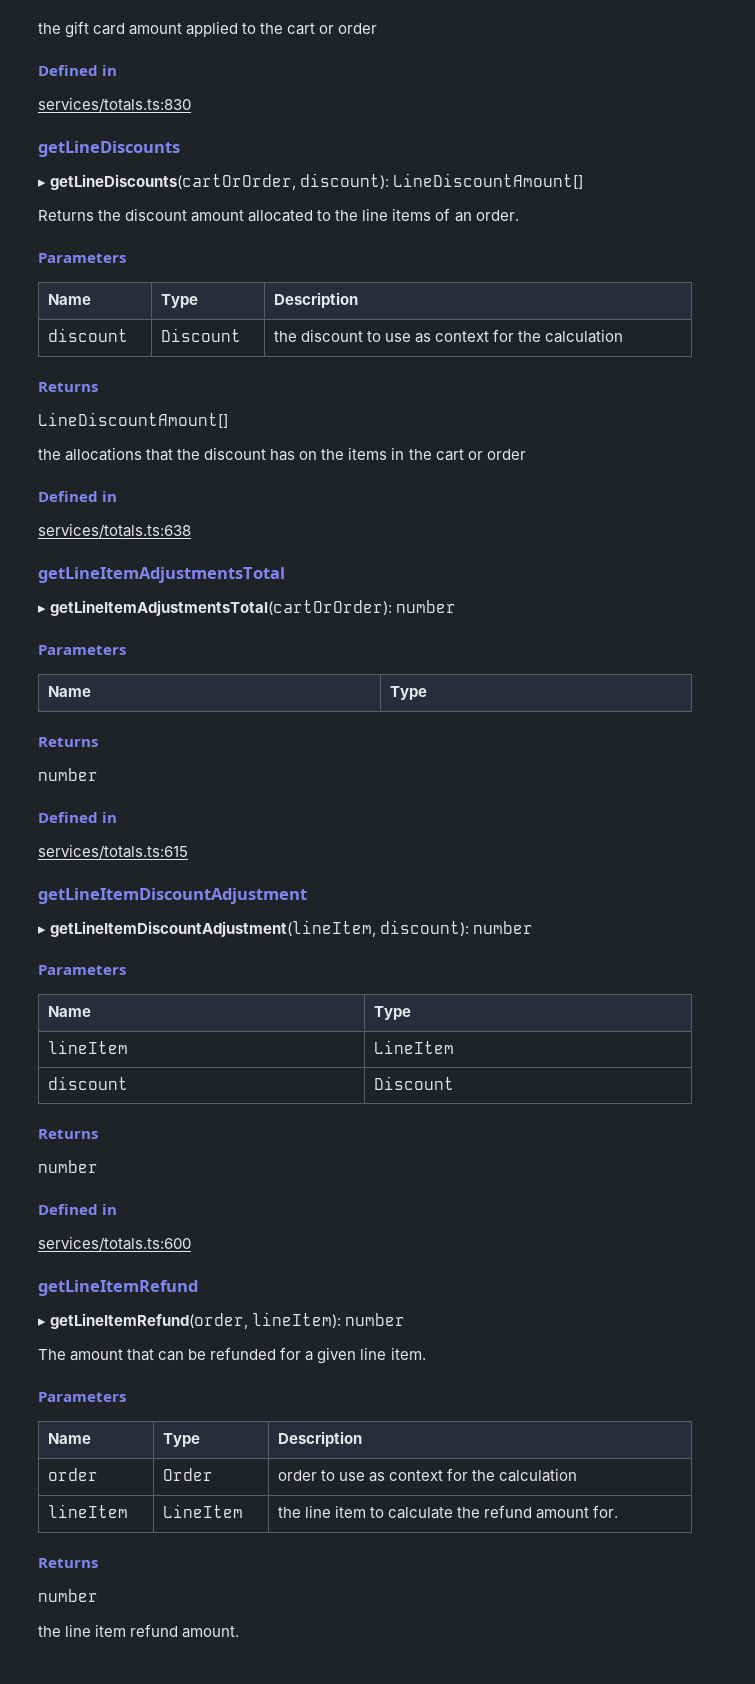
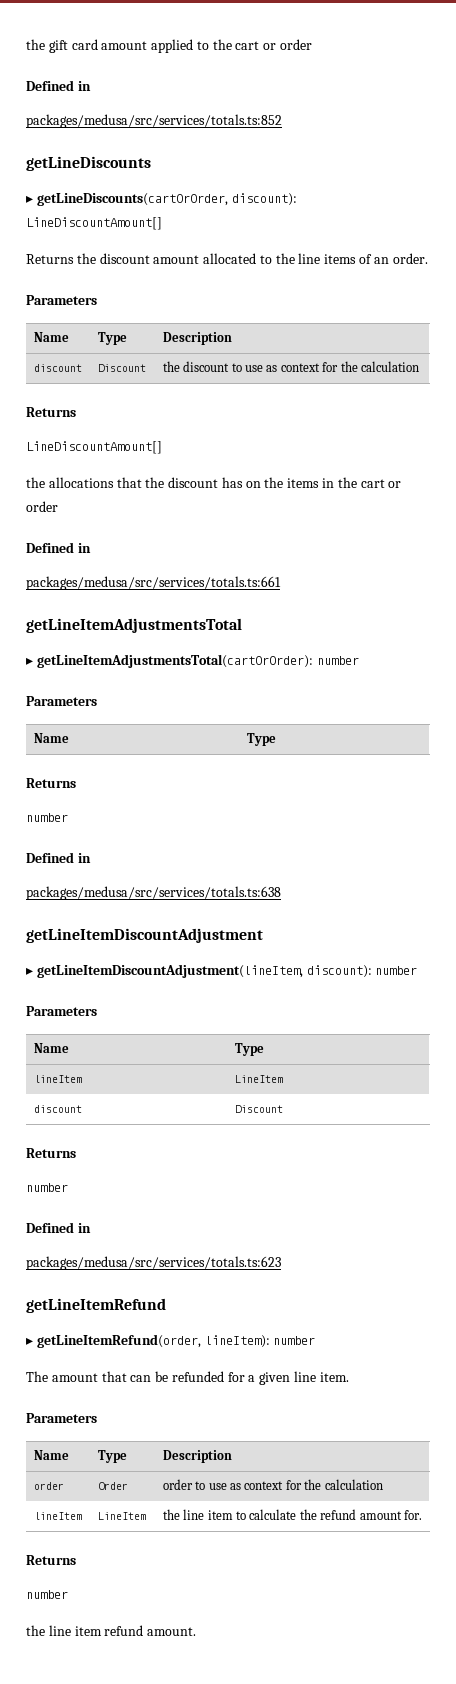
[38,97,191,112] services/totals.ts:830 -> [26,114,282,128] packages/medusa/src/services/totals.ts:852
[38,523,191,538] services/totals.ts:638 -> [26,576,281,590] packages/medusa/src/services/totals.ts:661
[38,844,188,859] services/totals.ts:615 -> [26,886,281,900] packages/medusa/src/services/totals.ts:638
[38,1236,191,1251] services/totals.ts:600 -> [26,1256,281,1270] packages/medusa/src/services/totals.ts:623

